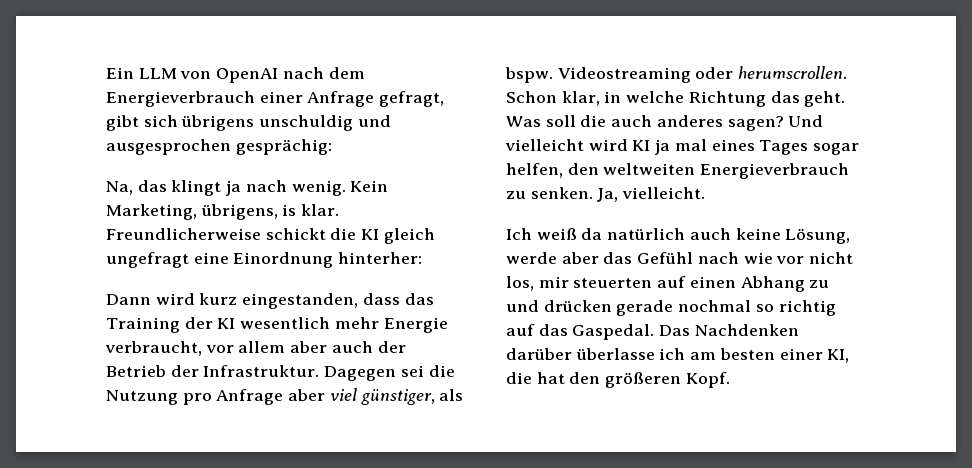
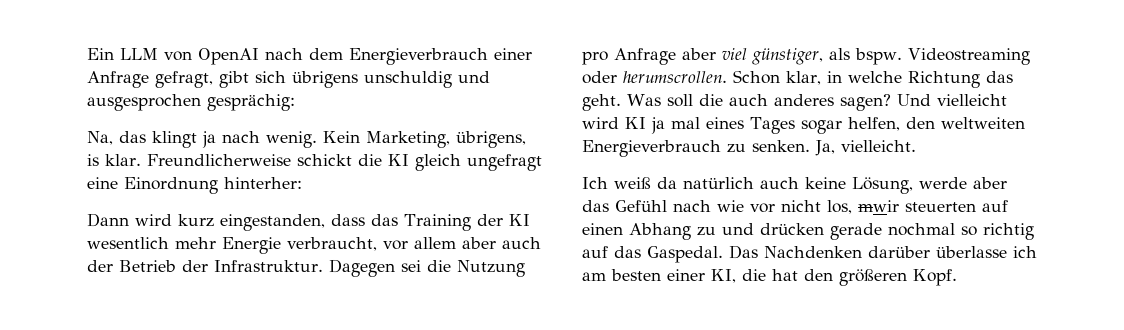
[538,276,569,288] mir -> [858,200,899,212] mwir

